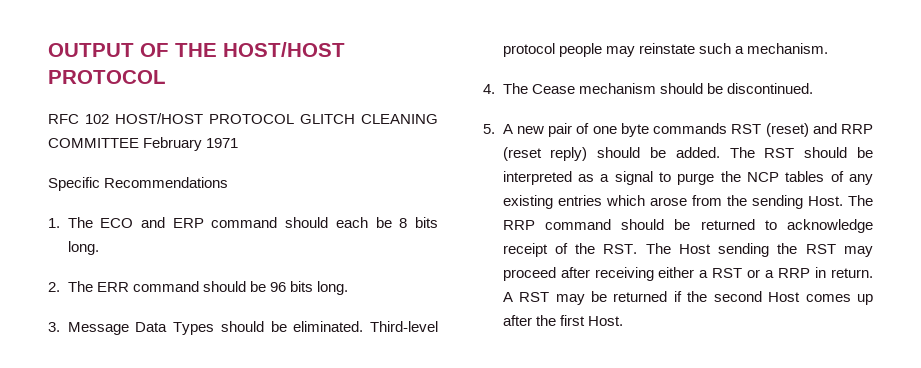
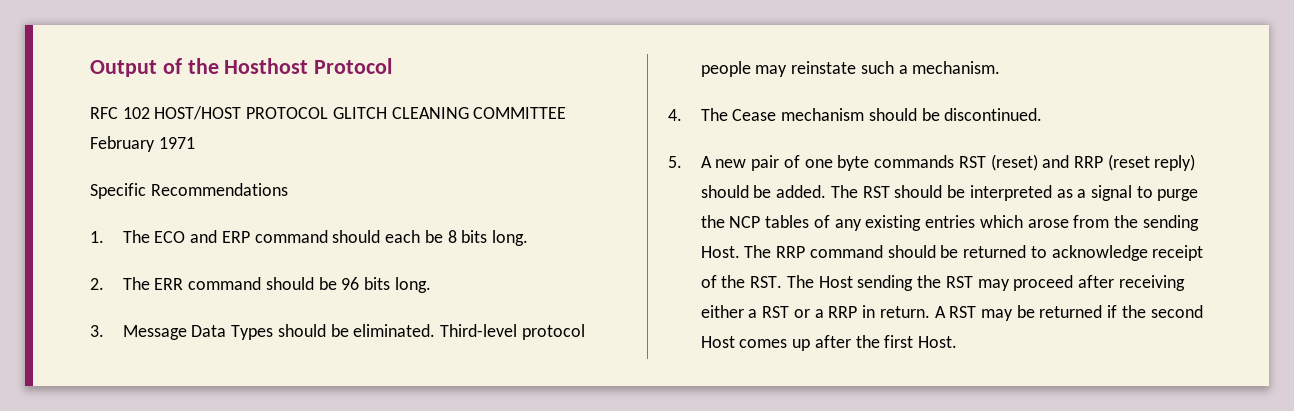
[48,42,345,57] [48,70,166,84] OUTPUT OF THE HOST/HOST PROTOCOL -> [90,58,393,77] Output of the Hosthost Protocol

